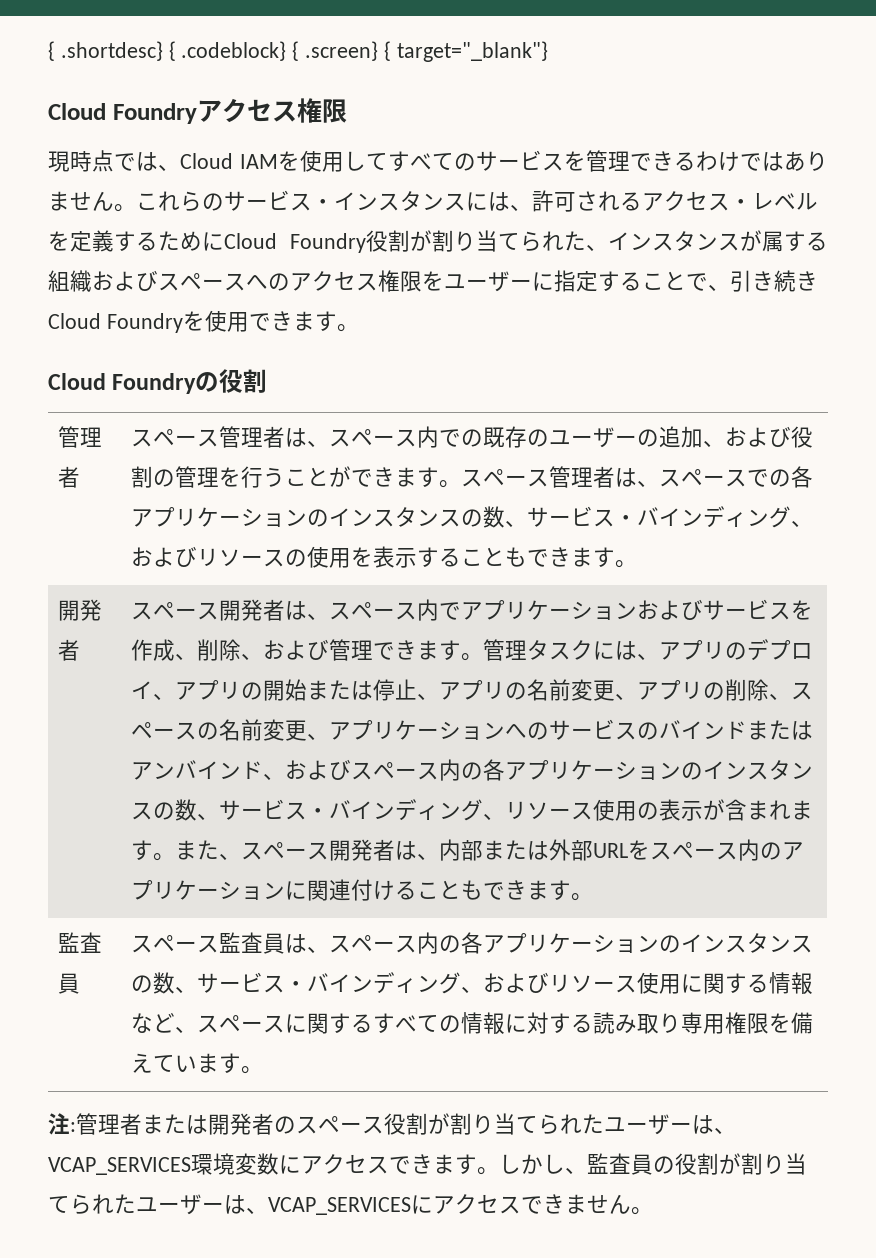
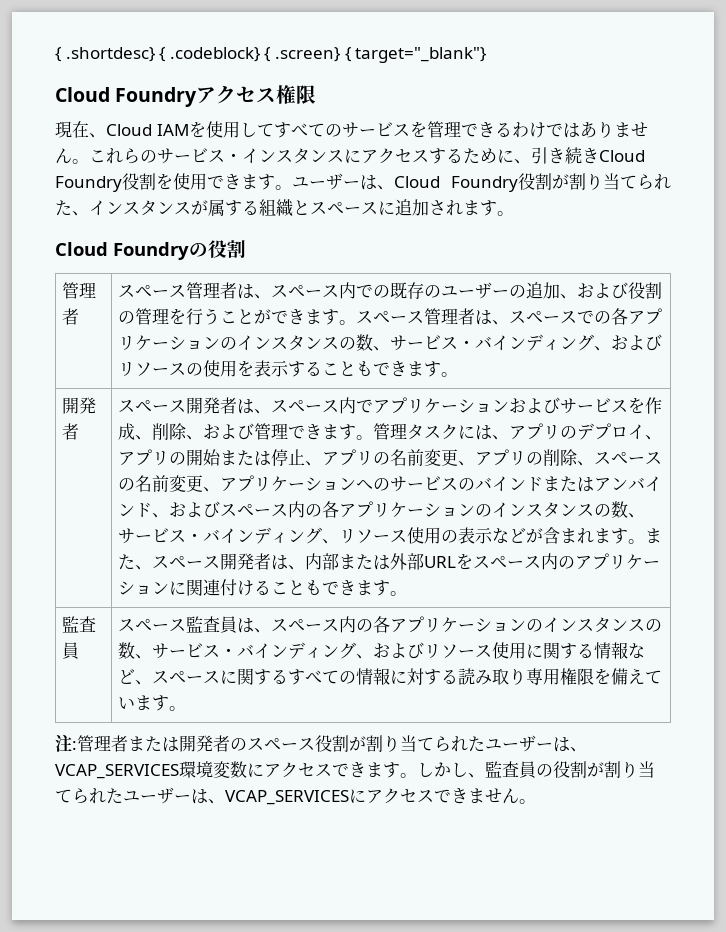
[70,150,158,172] 時点では -> [72,121,89,138] 在
[488,190,818,212] [48,230,224,252] は、許可されるアクセス・レベルを定義するために -> [361,147,645,164] [55,173,394,192] アクセスするために、引き続きCloud Foundry役割を使用できます。ユーザーは、
[92,270,818,292] [48,310,293,333] およびスペースへのアクセス権限をユーザーに指定することで、引き続きCloud Foundryを使用でき -> [293,199,463,216] とスペースに追加され
(704, 811) none -> [492,528,527,543] など

